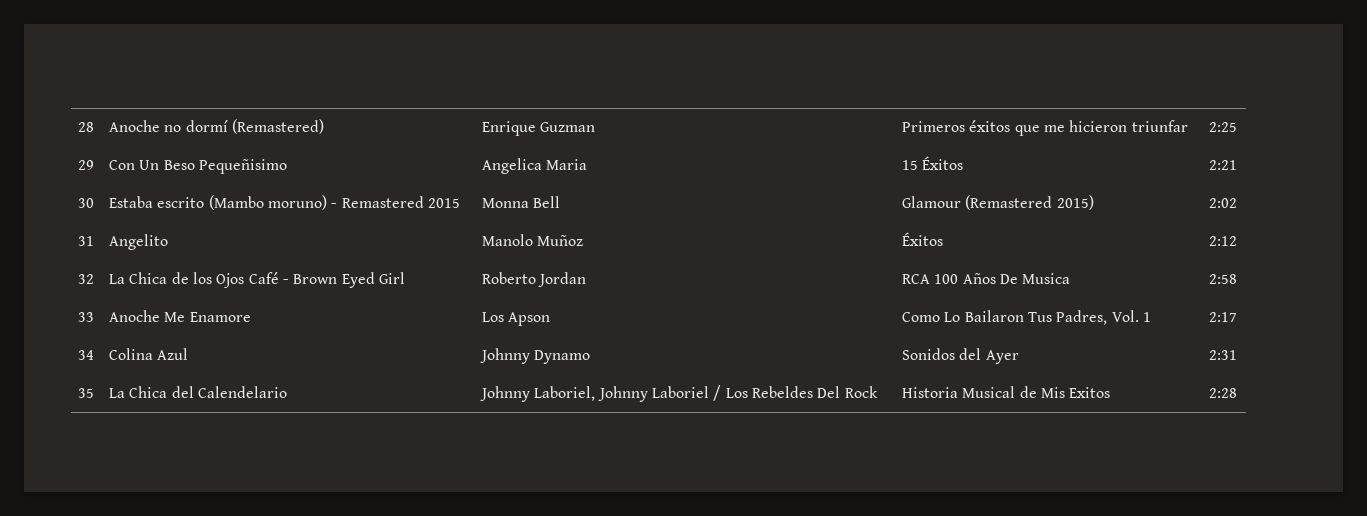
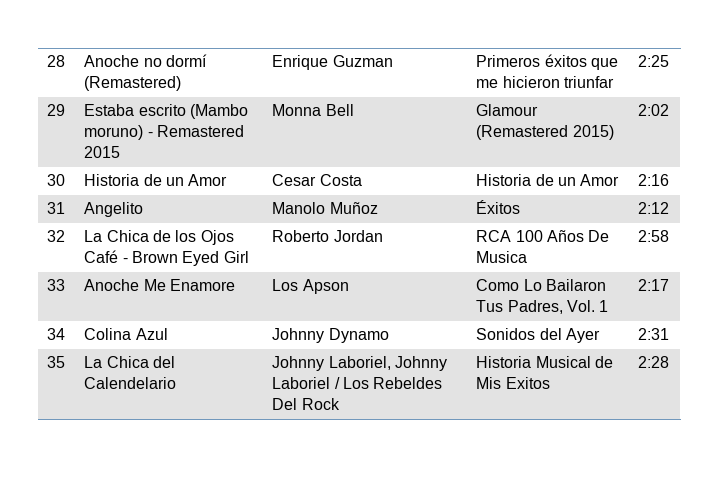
[109,159,287,174] [482,158,588,174] [902,156,964,170] [1209,160,1238,170] [78,198,95,208] | Con Un Beso Pequeñisimo | Angelica Maria | 15 Éxitos | 2:21 // 30 -> (66, 110) none
(1238, 203) none -> [47,174,66,186] [84,174,228,186] [272,174,362,186] [476,174,620,186] [638,174,670,186] // 30 | Historia de un Amor | Cesar Costa | Historia de un Amor | 2:16

